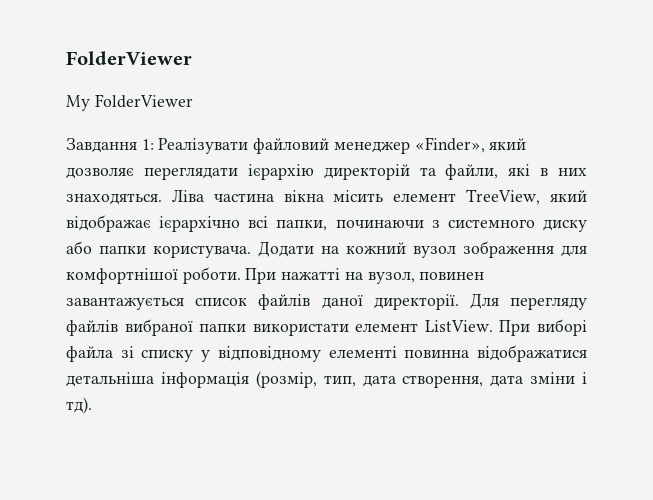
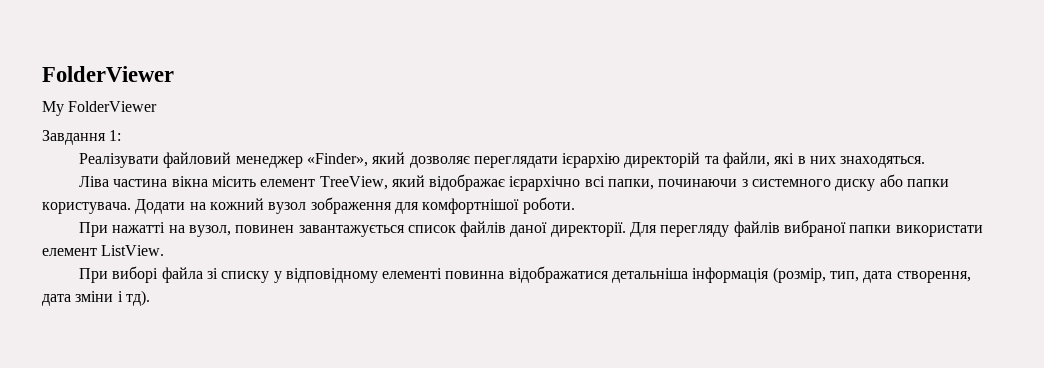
(154, 144) none -> (122, 135) //
(162, 199) none -> (926, 162) //
(241, 275) none -> (575, 205) //
(493, 326) none -> (165, 250) //

